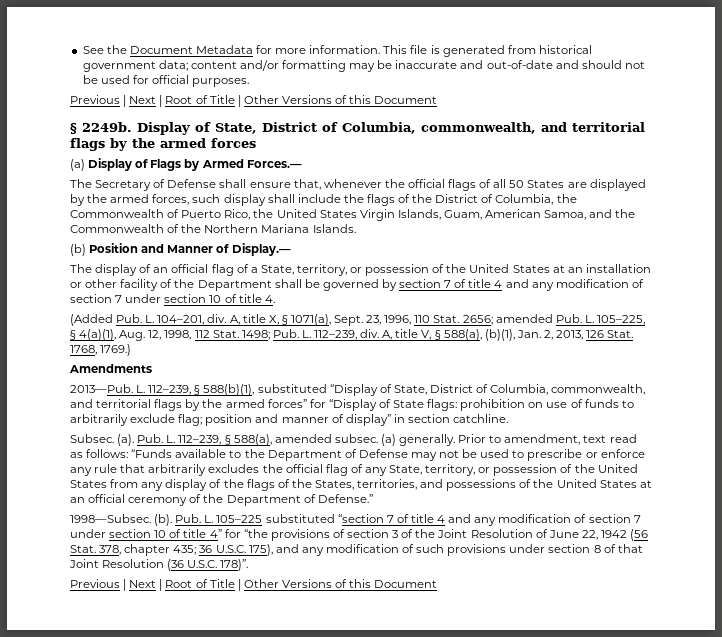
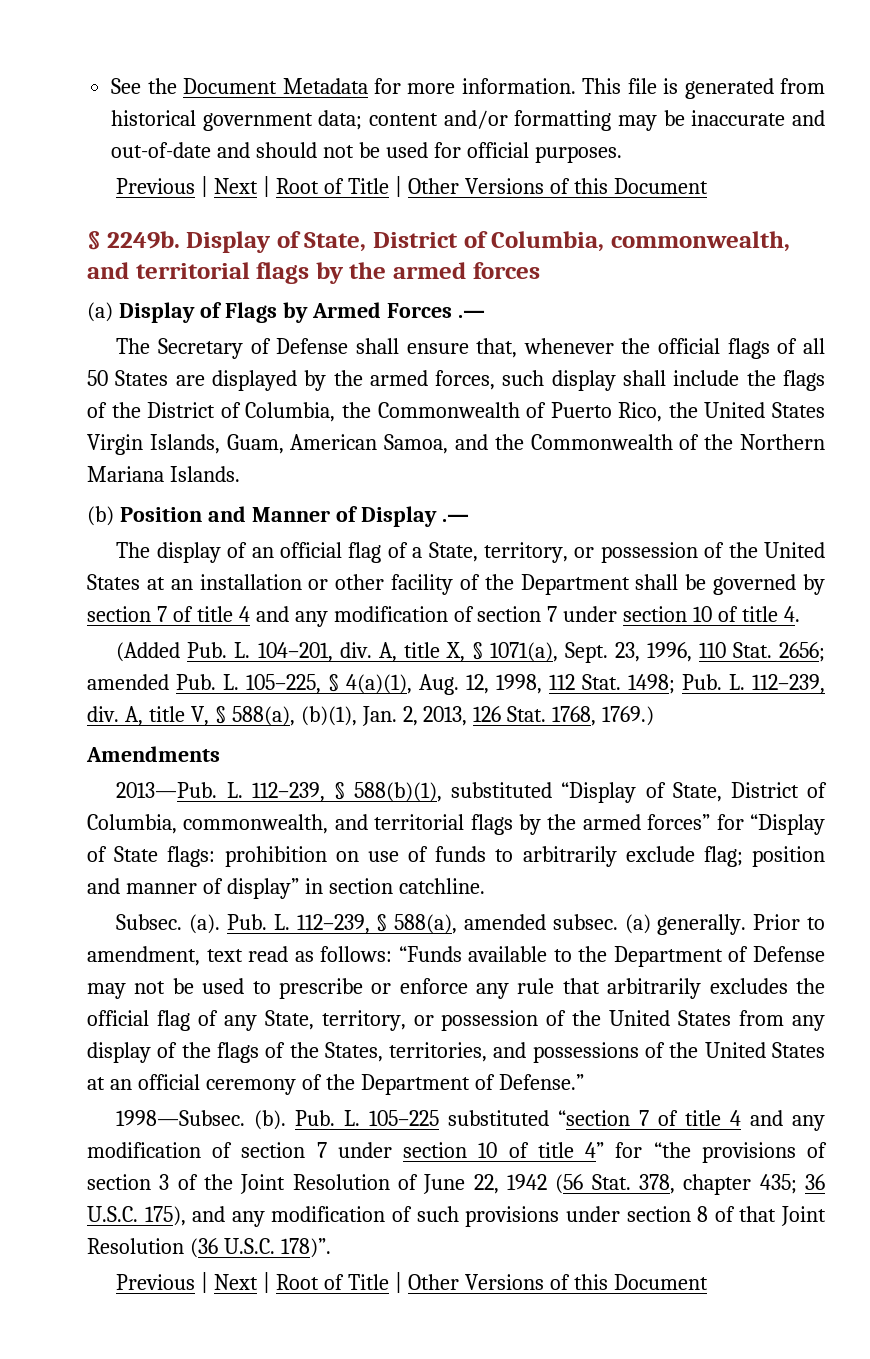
[246,160,302,168] Forces.— -> [386,303,485,318] Forces .—
[231,243,291,256] Display.— -> [360,506,469,527] Display .—

